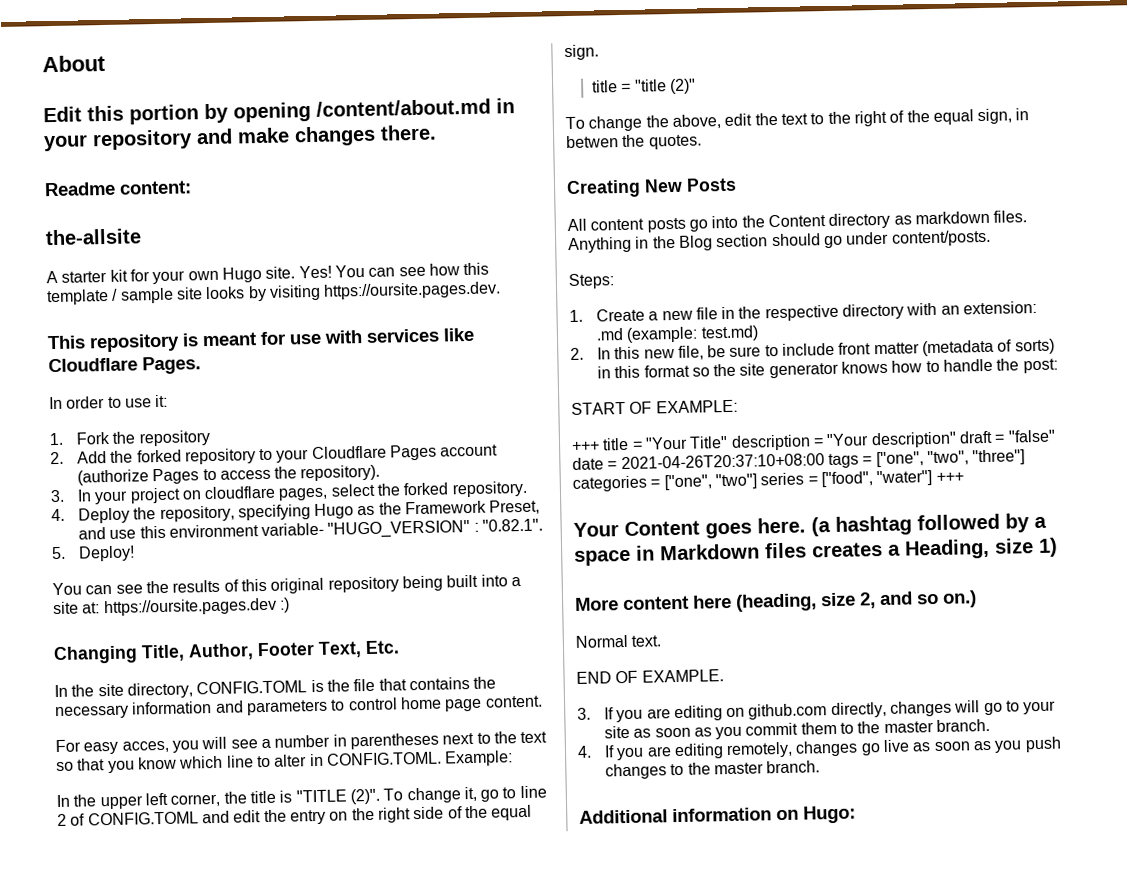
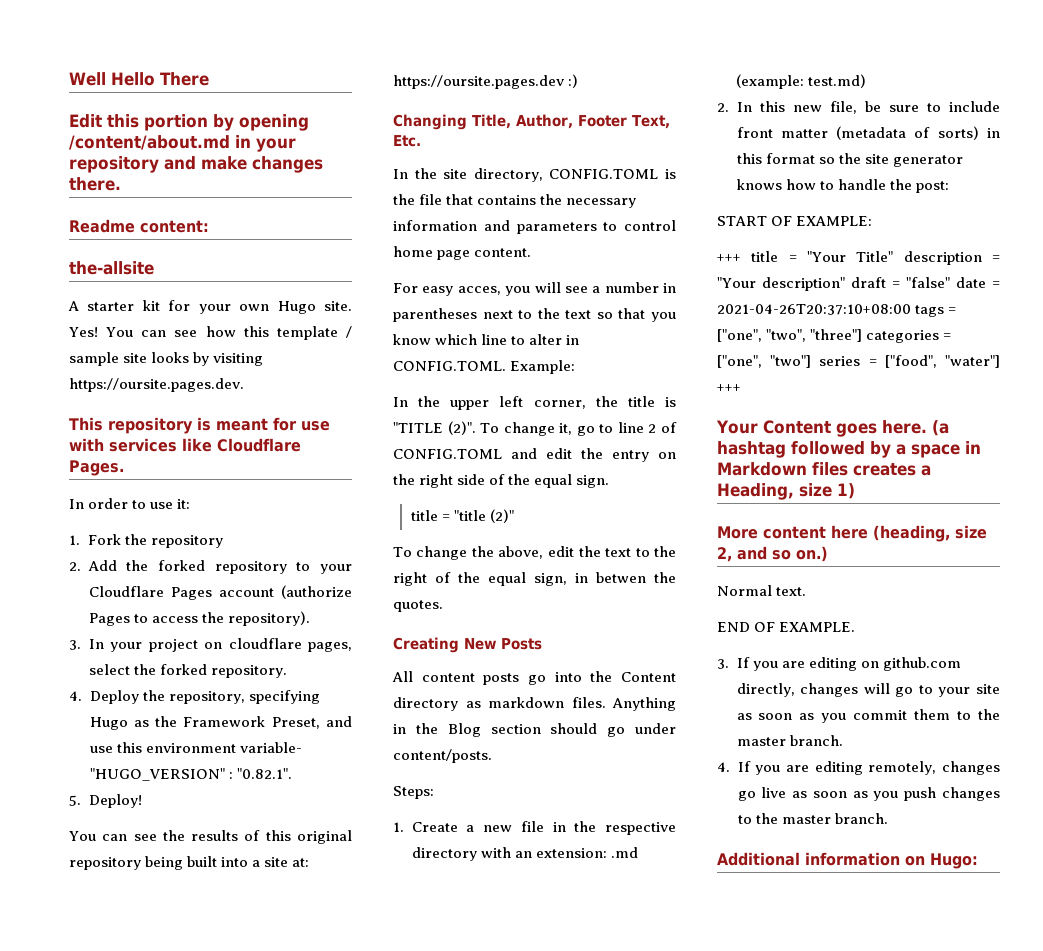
[42,54,106,73] About -> [69,72,209,86] Well Hello There

